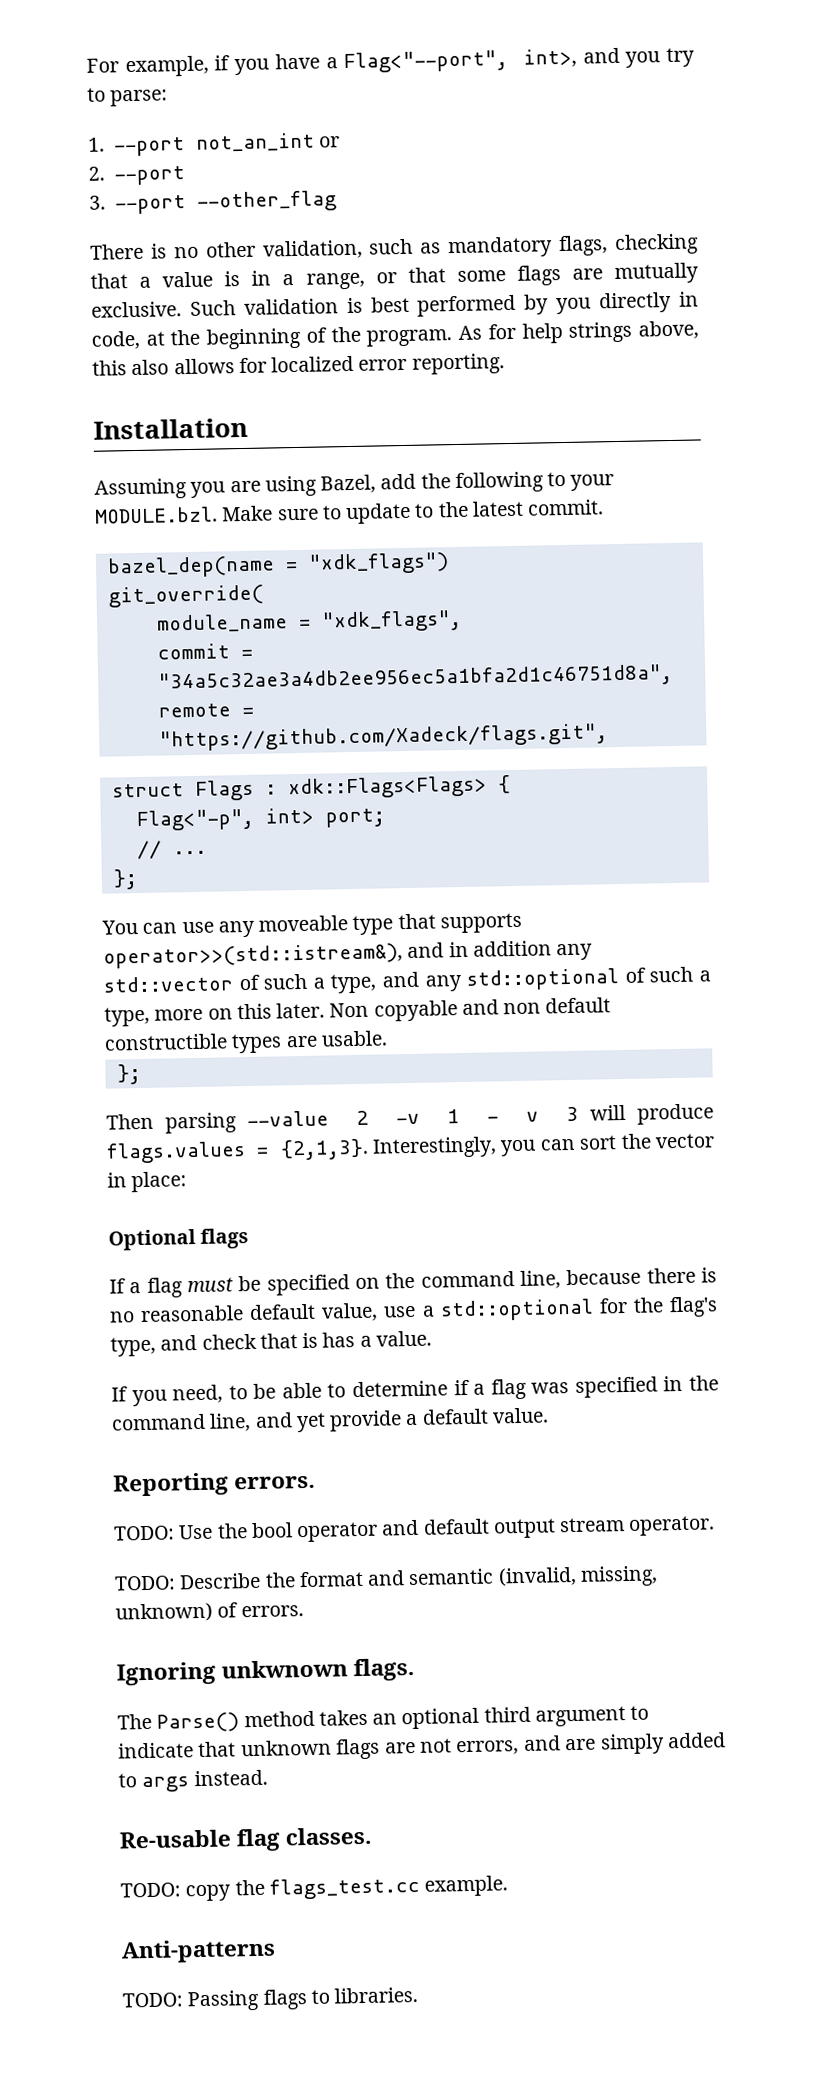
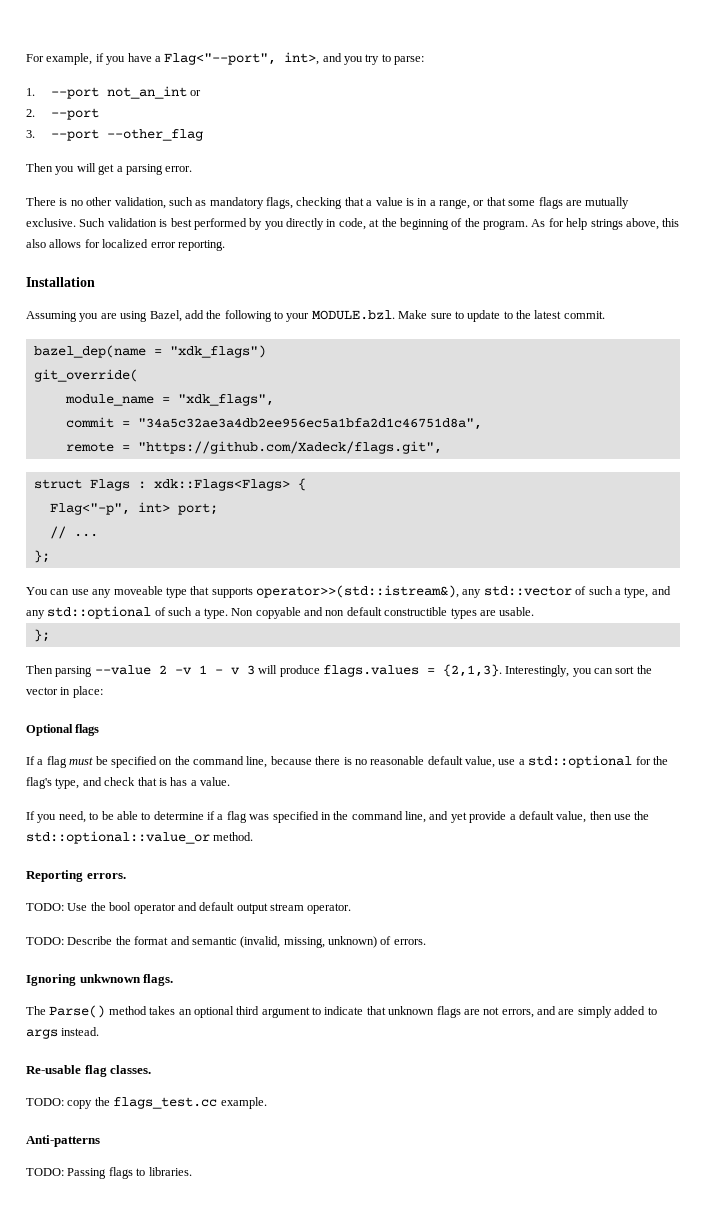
(338, 201) none -> [26,163,193,175] // Then you will get a parsing error.
[407,940,552,959] and in addition -> (459, 591) none
[104,1002,326,1027] type, more on this later. -> [203,608,228,619] type.
[491,1407,549,1424] value. -> [556,811,650,823] [26,831,254,844] value, then use the std::optional::value_or method.

